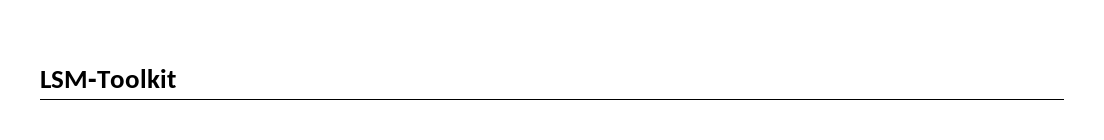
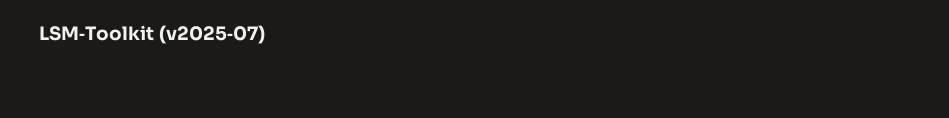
(176, 78) none -> [158,25,265,44] (v2025‑07)

